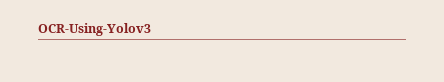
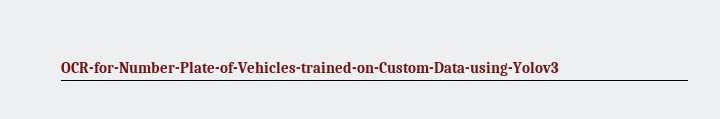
[38,23,151,36] OCR-Using-Yolov3 -> [61,61,559,76] OCR-for-Number-Plate-of-Vehicles-trained-on-Custom-Data-using-Yolov3

